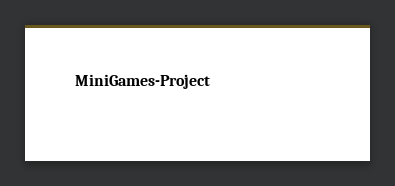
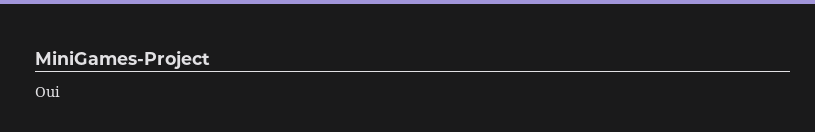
(210, 81) none -> [35,86,60,97] // Oui

